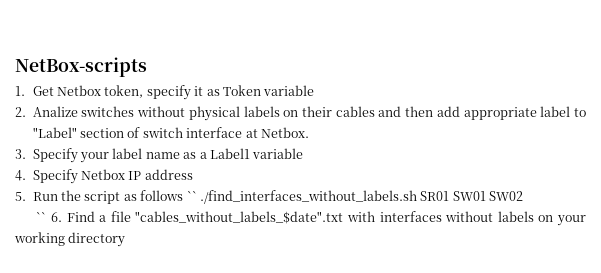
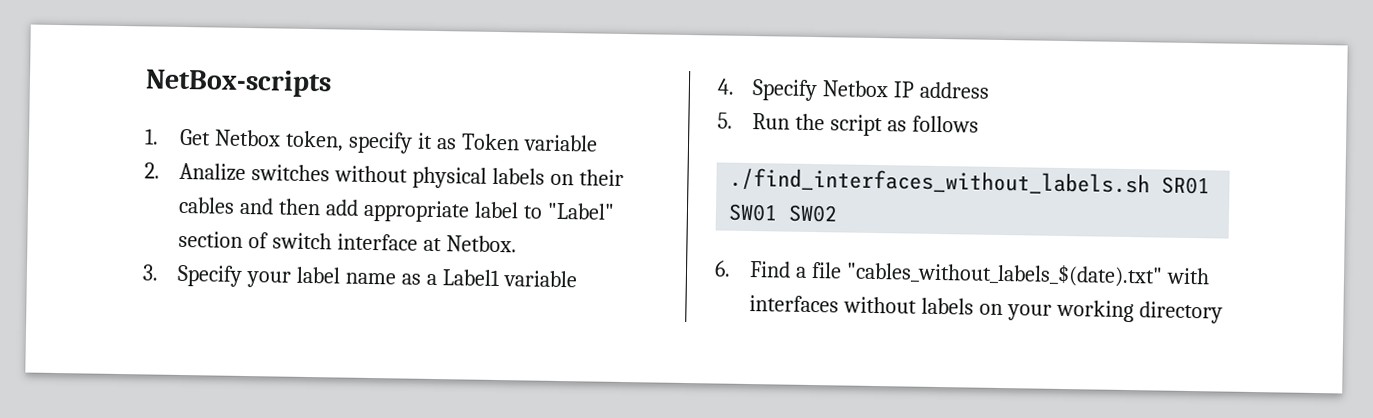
[186,191,197,201] `` -> (979, 124) //
[36,212,47,222] `` -> (839, 213) none
[135,211,344,224] "cables_without_labels_$date".txt -> [845,261,1163,288] "cables_without_labels_$(date).txt"

